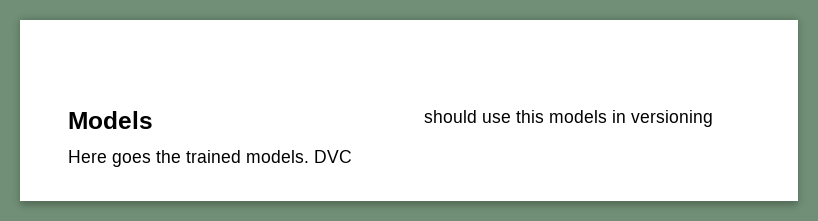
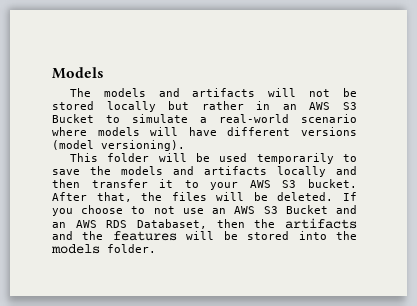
[68,150,352,167] [424,110,713,127] Here goes the trained models. DVC should use this models in versioning -> [69,88,357,97] [52,101,357,112] [52,114,357,123] [52,127,357,136] [52,140,185,151] [69,153,357,164] [52,166,357,177] [52,179,358,190] [52,192,357,202] [52,205,358,216] [52,218,357,229] [52,231,357,241] [51,244,156,254] The models and artifacts will not be stored locally but rather in an AWS S3 Bucket to simulate a real-world scenario where models will have different versions (model versioning). // This folder will be used temporarily to save the models and artifacts locally and then transfer it to your AWS S3 bucket. After that, the files will be deleted. If you choose to not use an AWS S3 Bucket and an AWS RDS Databaset, then the artifacts and the features will be stored into the models folder.

